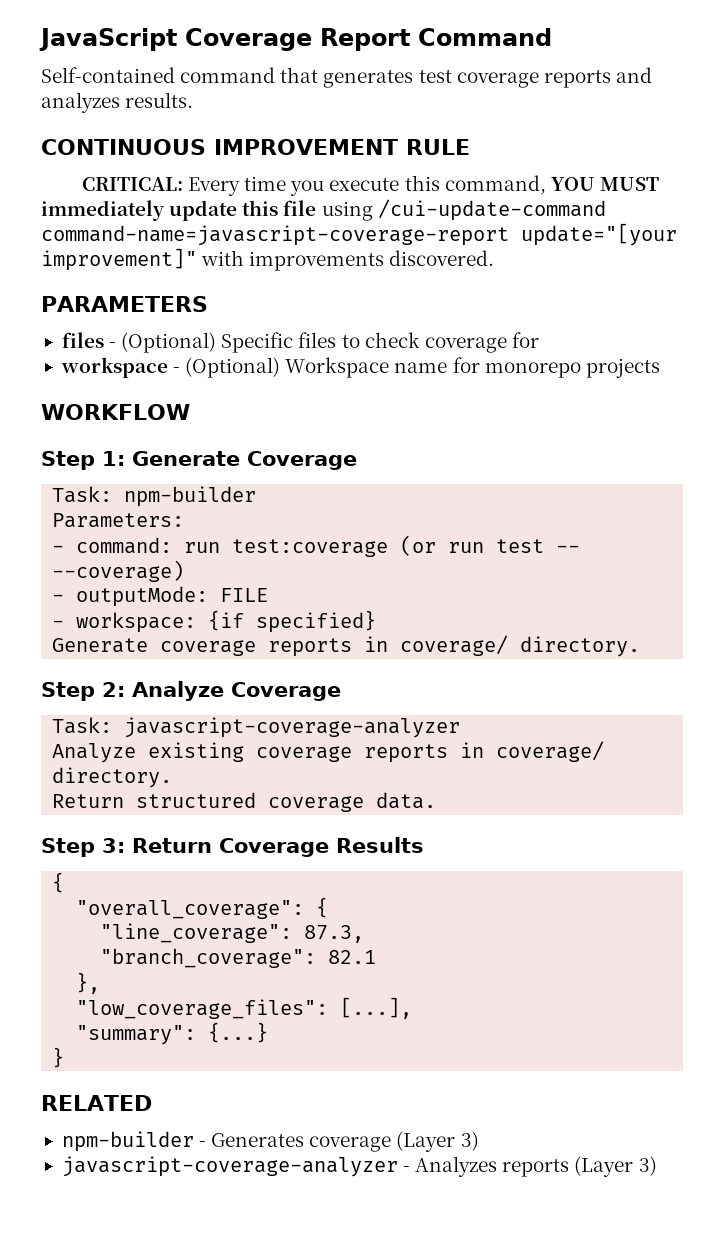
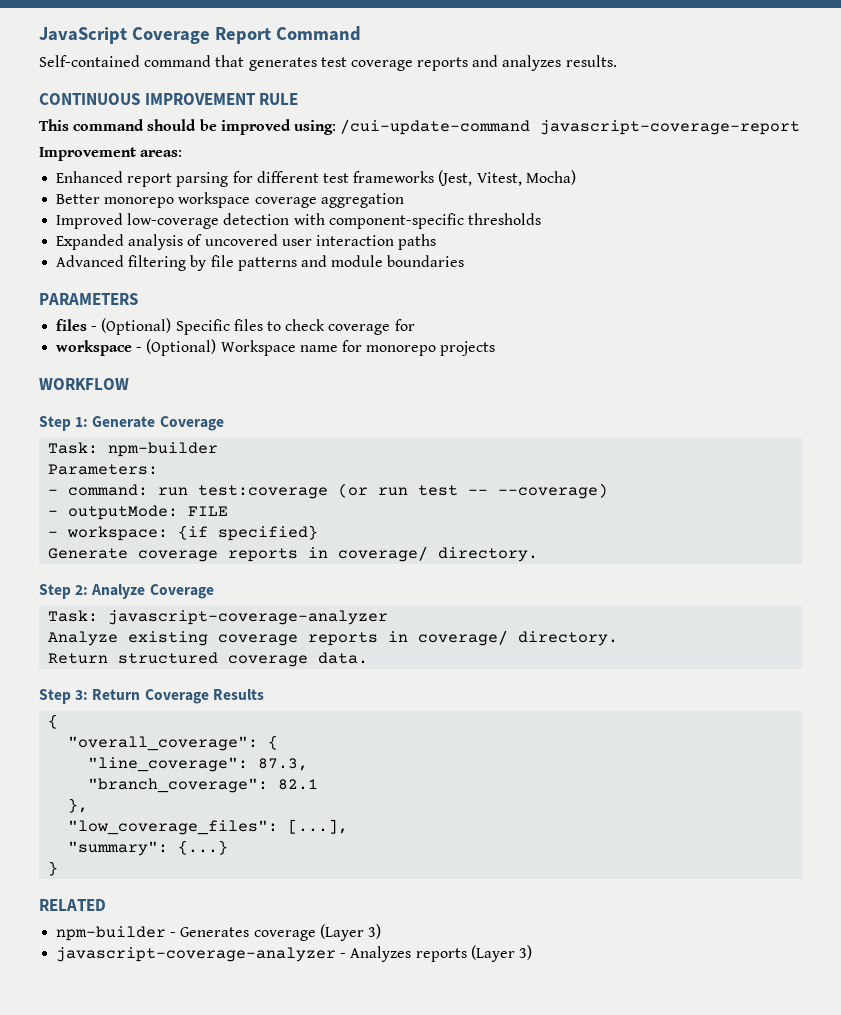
[81,175,659,196] [41,199,606,221] [41,223,677,246] [41,248,495,271] CRITICAL: Every time you execute this command, YOU MUST immediately update this file using /cui-update-command command-name=javascript-coverage-report update="[your improvement]" with improvements discovered. -> [39,119,801,135] [39,147,183,161] [56,170,576,187] [56,192,404,208] [56,213,541,229] [56,234,437,250] [56,255,465,271] This command should be improved using: /cui-update-command javascript-coverage-report // Improvement areas: // Enhanced report parsing for different test frameworks (Jest, Vitest, Mocha) // Better monorepo workspace coverage aggregation // Improved low-coverage detection with component-specific thresholds // Expanded analysis of uncovered user interaction paths // Advanced filtering by file patterns and module boundaries

